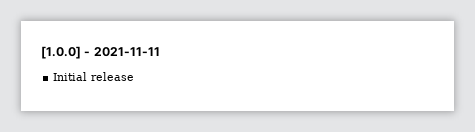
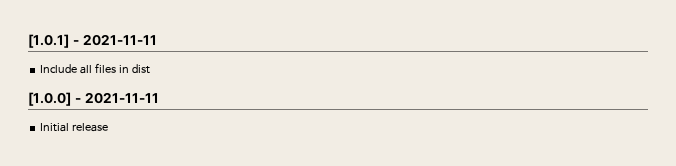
(41, 52) none -> [28,34,157,48] [40,63,150,74] [1.0.1] - 2021-11-11 // Include all files in dist //

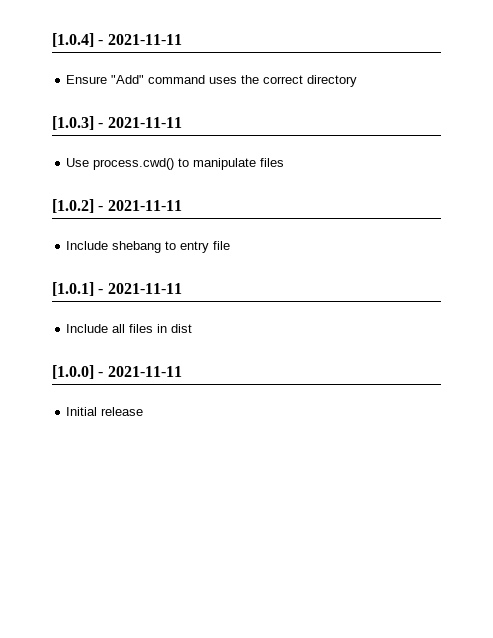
(28, 41) none -> [52,33,182,47] [66,75,358,87] [52,116,182,130] [66,158,285,170] [52,199,182,213] [66,241,231,253] [1.0.4] - 2021-11-11 // Ensure "Add" command uses the correct directory // [1.0.3] - 2021-11-11 // Use process.cwd() to manipulate files // [1.0.2] - 2021-11-11 // Include shebang to entry file //

